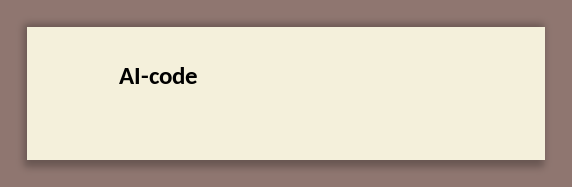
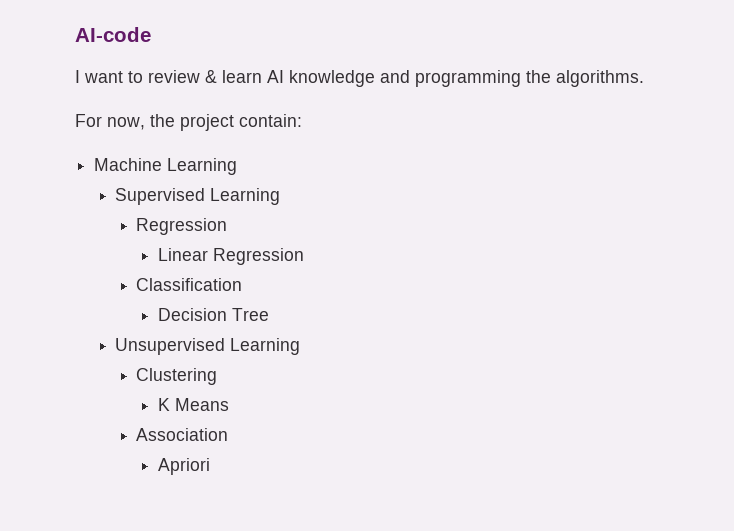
(198, 75) none -> [75,70,644,87] [75,114,302,131] [94,158,238,175] [115,188,281,205] [136,218,228,235] [157,248,304,265] [136,278,243,291] [157,308,269,321] [115,338,301,355] [136,368,218,385] [157,398,229,411] [136,428,229,441] [157,458,210,475] // I want to review & learn AI knowledge and programming the algorithms. // For now, the project contain: // Machine Learning // Supervised Learning // Regression // Linear Regression // Classification // Decision Tree // Unsupervised Learning // Clustering // K Means // Association // Apriori

